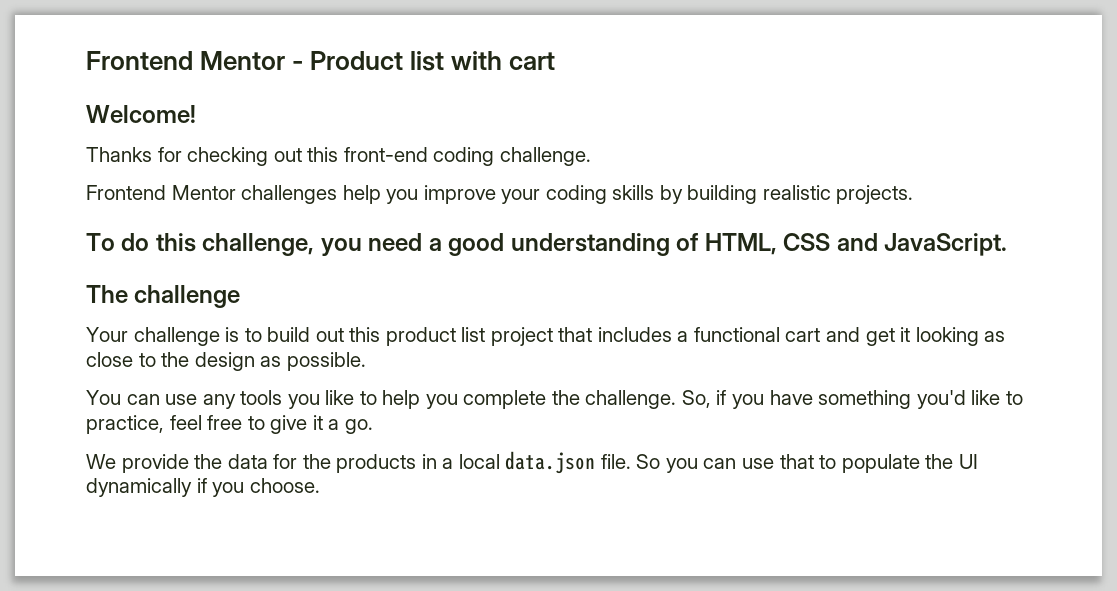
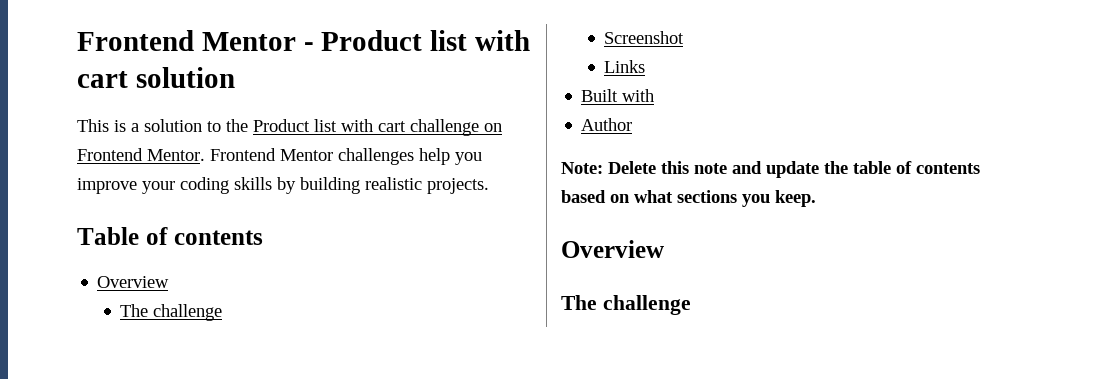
[86,105,196,123] [86,147,591,166] // Welcome! // Thanks for checking out this front-end coding challenge. // -> [135,67,235,88] [77,119,502,136] [77,148,205,161] solution // This is a solution to the Product list with cart challenge on Frontend Mentor.
[86,233,1008,256] [86,285,241,308] [86,327,1006,346] [86,352,366,371] [86,390,1023,409] [86,415,373,434] [86,451,978,474] [86,478,320,497] To do this challenge, you need a good understanding of HTML, CSS and JavaScript. // The challenge // Your challenge is to build out this product list project that includes a functional cart and get it looking as close to the design as possible. // You can use any tools you like to help you complete the challenge. So, if you have something you'd like to practice, feel free to give it a go. // We provide the data for the products in a local data.json file. So you can use that to populate the UI dynamically if you choose. -> [77,227,263,245] [97,276,170,288] [120,304,223,321] [604,31,685,44] [604,60,646,73] [581,89,655,102] [581,118,633,131] [561,161,980,178] [561,190,816,207] [561,240,664,258] [561,295,691,315] Table of contents // Overview // The challenge // Screenshot // Links // Built with // Author // Note: Delete this note and update the table of contents based on what sections you keep. // Overview // The challenge

